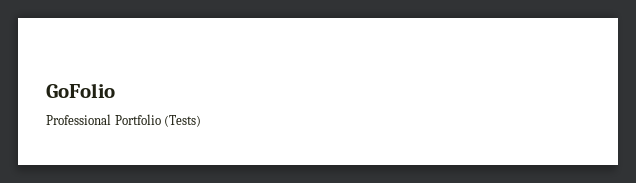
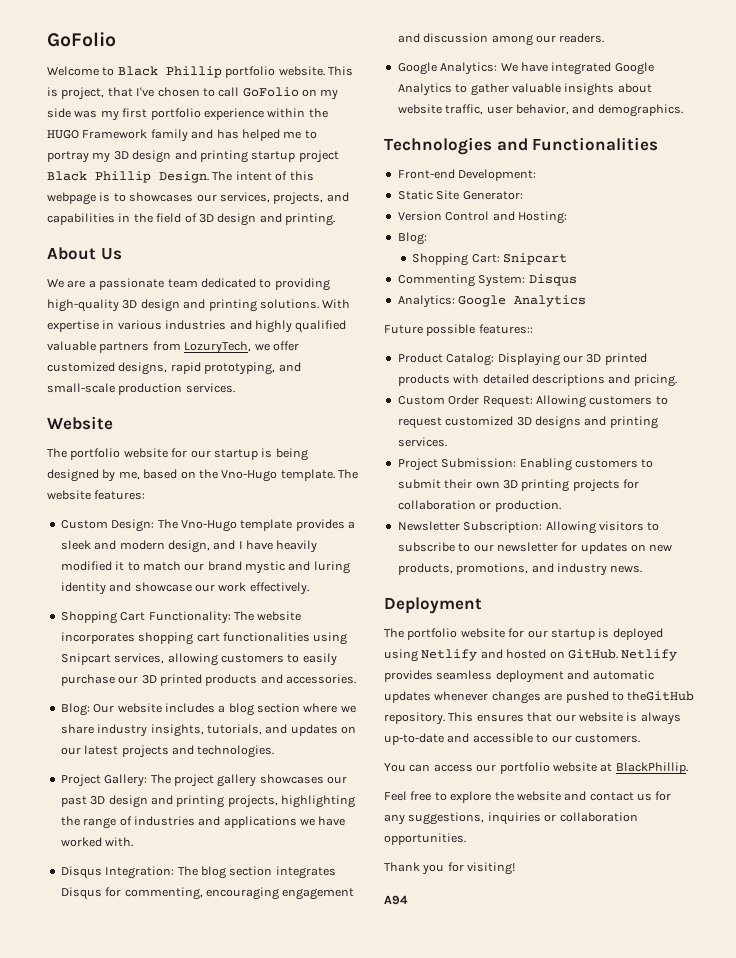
[46,114,202,127] Professional Portfolio (Tests) -> [47,66,353,78] [47,87,339,100] [47,108,328,121] [47,129,317,142] [47,150,339,163] [47,171,314,183] [47,192,349,205] [47,213,335,226] [47,247,122,260] [47,278,330,291] [47,299,351,312] [47,320,347,333] [47,341,299,354] [47,362,301,375] [47,383,235,395] [47,416,113,430] [47,448,308,461] [47,469,358,482] [47,490,146,500] [60,519,355,532] [60,540,318,553] [60,561,350,574] [60,582,309,595] [60,611,302,624] [60,632,348,645] [60,653,337,666] [60,674,356,686] [60,703,356,716] [60,724,356,737] [60,745,275,758] [60,774,347,787] [60,795,355,808] [60,816,346,829] [60,837,134,847] [60,866,336,879] [60,887,355,900] [397,33,605,46] [397,62,654,75] [397,83,652,96] [397,104,683,117] [384,137,659,155] [397,169,537,181] [397,190,523,200] [397,211,567,224] [397,232,427,245] [412,253,568,266] [397,274,577,287] [397,295,587,308] [384,324,533,336] [397,353,647,366] [397,374,677,387] [397,395,668,408] [397,416,658,429] [397,437,447,447] [397,458,654,471] [397,479,639,492] [397,500,561,512] [397,521,660,534] [397,542,673,554] [397,563,643,576] [384,597,482,614] [384,628,663,641] [384,649,678,662] [384,670,654,683] [384,691,695,704] [384,712,681,725] [384,733,640,745] [384,762,688,774] [384,791,672,803] [384,812,638,825] [384,833,466,845] [384,862,516,875] [384,895,408,905] Welcome to Black Phillip portfolio website. This is project, that I've chosen to call GoFolio on my side was my first portfolio experience within the HUGO Framework family and has helped me to portray my 3D design and printing startup project Black Phillip Design. The intent of this webpage is to showcases our services, projects, and capabilities in the field of 3D design and printing. // About Us // We are a passionate team dedicated to providing high-quality 3D design and printing solutions. With expertise in various industries and highly qualified valuable partners from LozuryTech, we offer customized designs, rapid prototyping, and small-scale production services. // Website // The portfolio website for our startup is being designed by me, based on the Vno-Hugo template. The website features: // Custom Design: The Vno-Hugo template provides a sleek and modern design, and I have heavily modified it to match our brand mystic and luring identity and showcase our work effectively. // Shopping Cart Functionality: The website incorporates shopping cart functionalities using Snipcart services, allowing customers to easily purchase our 3D printed products and accessories. // Blog: Our website includes a blog section where we share industry insights, tutorials, and updates on our latest projects and technologies. // Project Gallery: The project gallery showcases our past 3D design and printing projects, highlighting the range of industries and applications we have worked with. // Disqus Integration: The blog section integrates Disqus for commenting, encouraging engagement and discussion among our readers. // Google Analytics: We have integrated Google Analytics to gather valuable insights about website traffic, user behavior, and demographics. // Technologies and Functionalities // Front-end Development: // Static Site Generator: // Version Control and Hosting: // Blog: // Shopping Cart: Snipcart // Commenting System: Disqus // Analytics: Google Analytics // Future possible features:: // Product Catalog: Displaying our 3D printed products with detailed descriptions and pricing. // Custom Order Request: Allowing customers to request customized 3D designs and printing services. // Project Submission: Enabling customers to submit their own 3D printing projects for collaboration or production. // Newsletter Subscription: Allowing visitors to subscribe to our newsletter for updates on new products, promotions, and industry news. // Deployment // The portfolio website for our startup is deployed using Netlify and hosted on GitHub. Netlify provides seamless deployment and automatic updates whenever changes are pushed to theGitHub repository. This ensures that our website is always up-to-date and accessible to our customers. // You can access our portfolio website at BlackPhillip. // Feel free to explore the website and contact us for any suggestions, inquiries or collaboration opportunities. // Thank you for visiting! // A94

